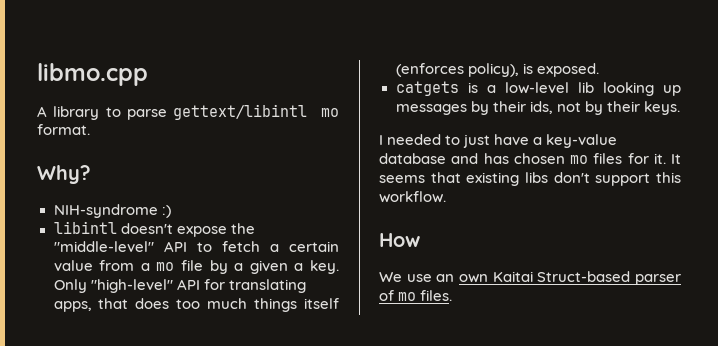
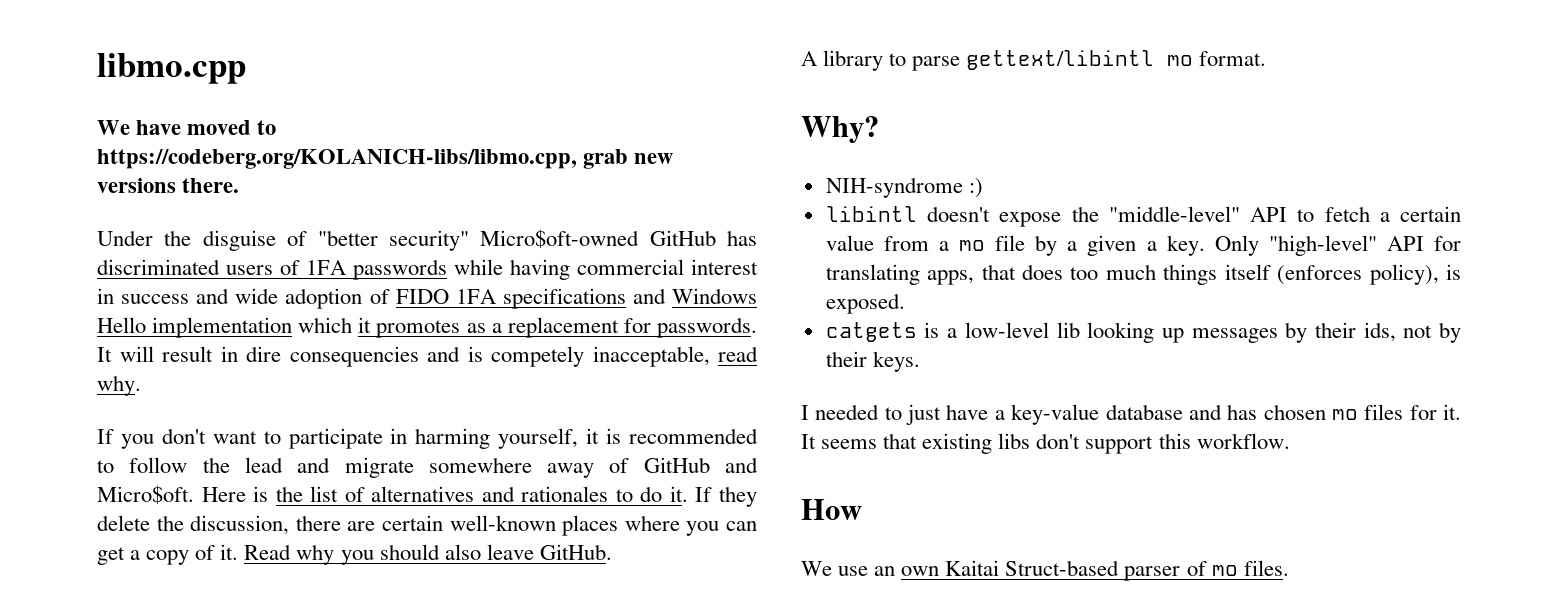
(148, 74) none -> [97,120,277,135] [97,149,674,169] [97,178,240,193] [97,229,757,251] [97,259,758,280] [97,288,758,309] [97,317,758,338] [97,346,758,367] [97,375,141,396] [97,428,758,449] [97,457,758,478] [97,485,758,507] [97,515,758,536] [97,544,612,565] // We have moved to https://codeberg.org/KOLANICH-libs/libmo.cpp, grab new versions there. // Under the disguise of "better security" Micro$oft-owned GitHub has discriminated users of 1FA passwords while having commercial interest in success and wide adoption of FIDO 1FA specifications and Windows Hello implementation which it promotes as a replacement for passwords. It will result in dire consequencies and is competely inacceptable, read why. // If you don't want to participate in harming yourself, it is recommended to follow the lead and migrate somewhere away of GitHub and Micro$oft. Here is the list of alternatives and rationales to do it. If they delete the discussion, there are certain well-known places where you can get a copy of it. Read why you should also leave GitHub.

